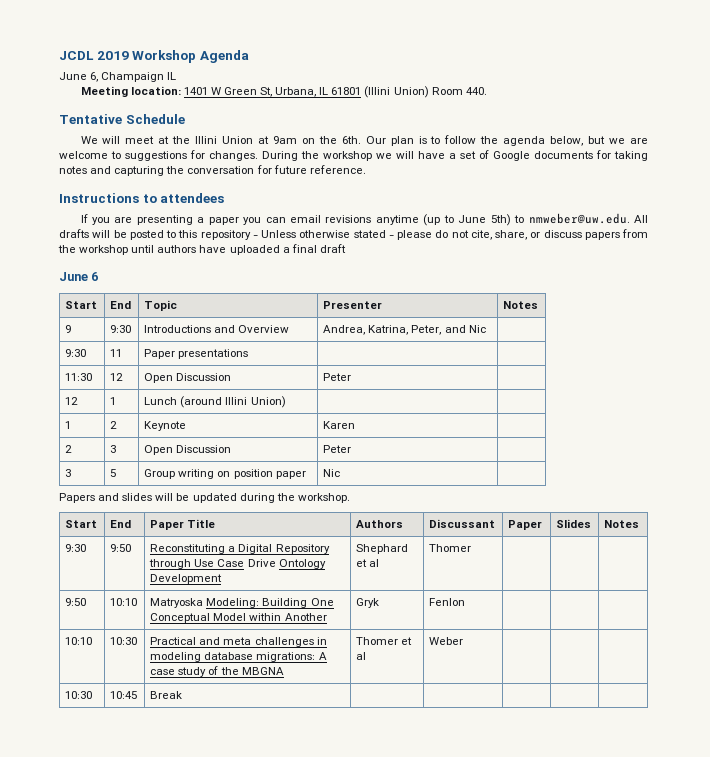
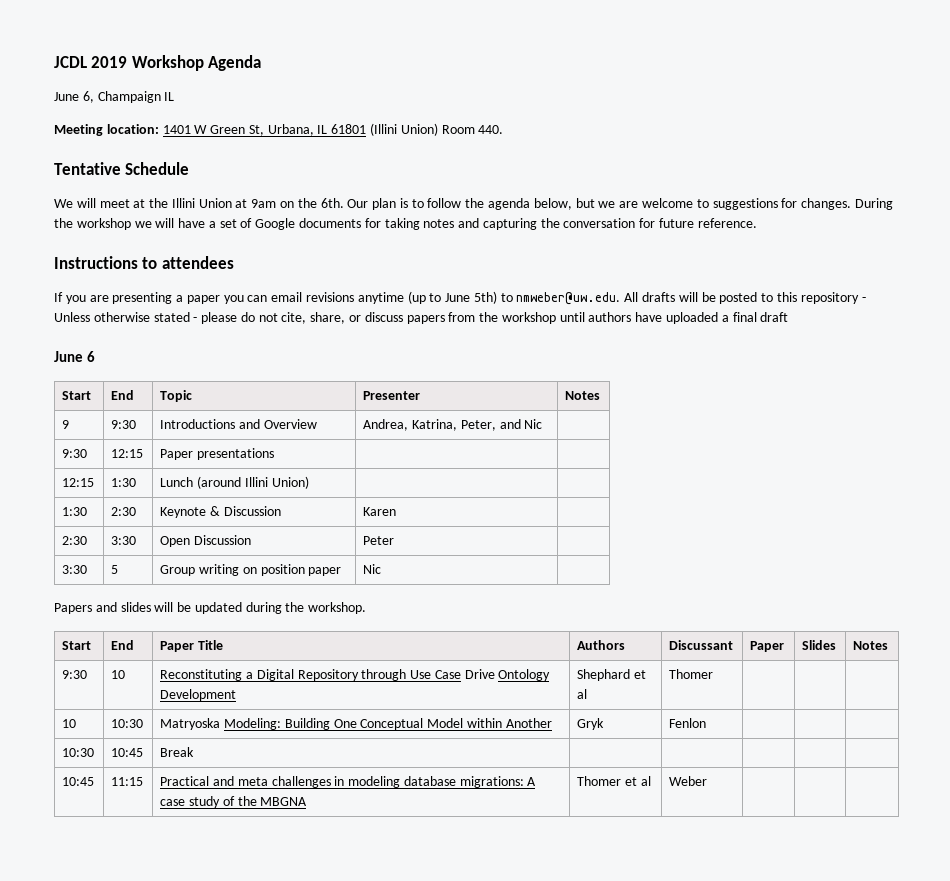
[110,349,123,357] 11 -> [111,449,144,458] 12:15
[65,373,93,381] [110,373,124,381] [144,373,232,383] [323,373,352,381] [65,397,79,405] [110,397,117,405] 11:30 | 12 | Open Discussion | Peter | // 12 | 1 -> [62,478,95,487] [111,478,137,487] 12:15 | 1:30
[65,421,72,429] [110,421,118,429] 1 | 2 -> [62,507,88,516] [111,507,137,516] 1:30 | 2:30
(187, 426) none -> [210,506,281,516] & Discussion
[65,445,73,453] [110,445,117,453] [144,445,232,455] [323,445,352,453] [65,469,72,477] 2 | 3 | Open Discussion | Peter | // 3 -> [62,536,88,545] [111,536,137,545] [160,535,252,547] [363,536,395,545] [62,565,88,574] 2:30 | 3:30 | Open Discussion | Peter | // 3:30
[110,544,132,552] 9:50 -> [111,670,126,679] 10
[65,598,87,606] [110,598,138,606] 9:50 | 10:10 -> [62,719,77,728] [111,719,144,728] 10 | 10:30
[65,637,93,645] [110,637,138,645] 10:10 | 10:30 -> [62,748,95,757] [111,748,144,757] [160,747,195,757] [62,777,95,786] [111,777,144,786] 10:30 | 10:45 | Break | | | | | // 10:45 | 11:15
[65,691,93,699] [110,691,138,699] [150,691,183,699] // 10:30 | 10:45 | Break | | | | | -> (708, 781) none

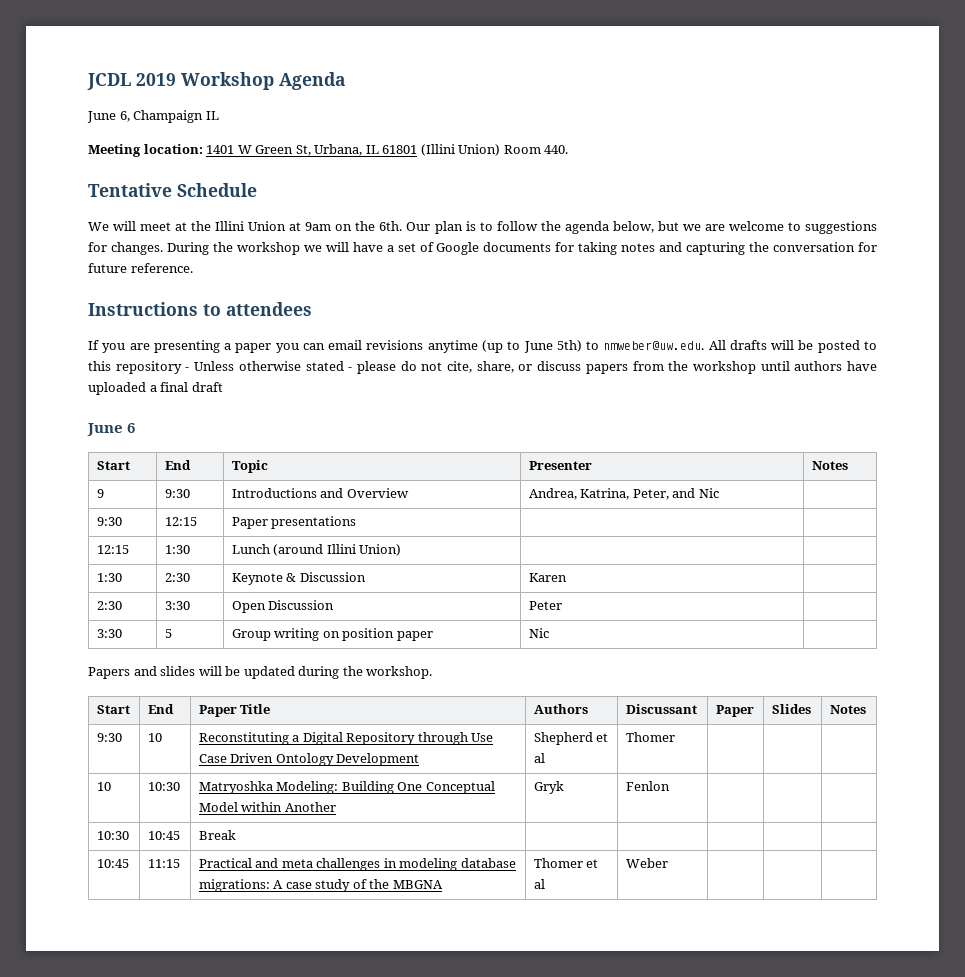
[464,669,495,679] Drive -> [230,753,274,763] Driven
[577,669,631,681] Shephard -> [533,732,593,745] Shepherd
[160,718,221,730] Matryoska -> [198,781,273,794] Matryoshka

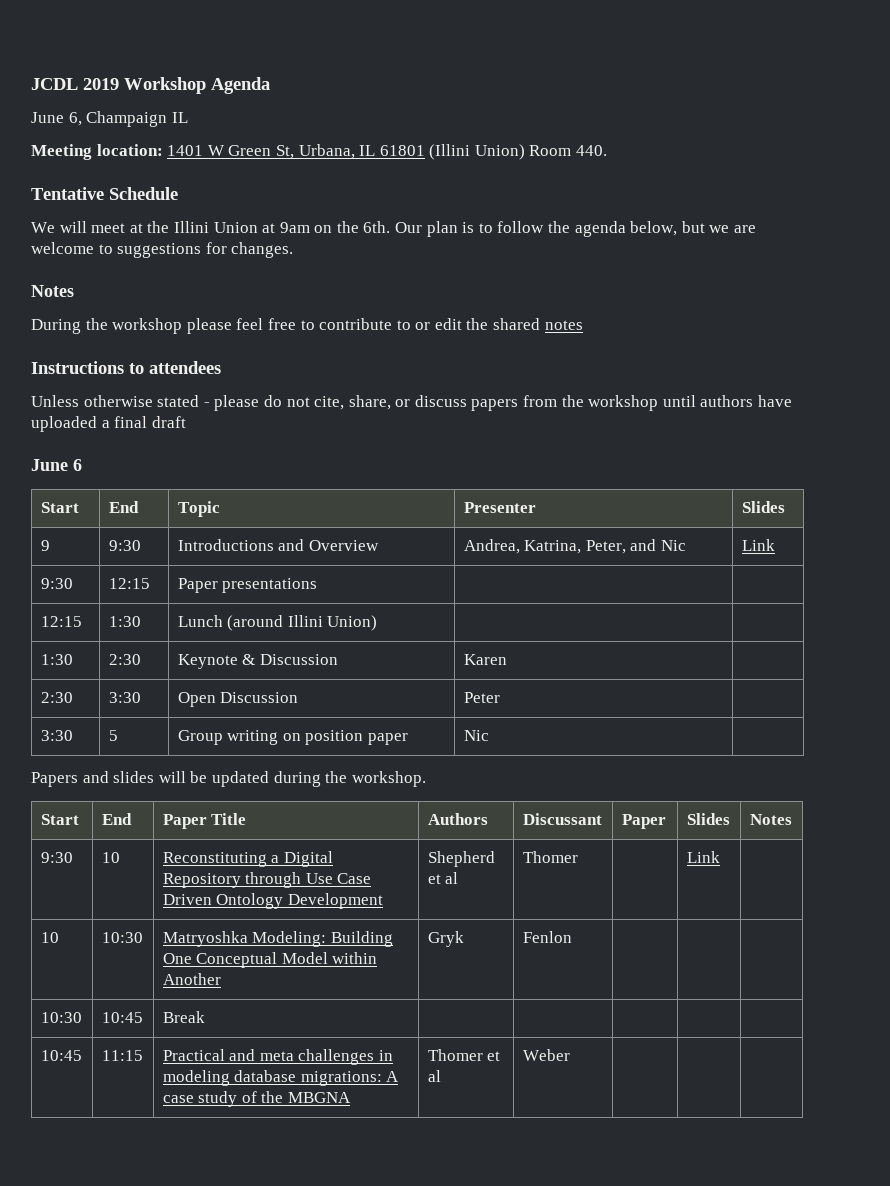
(163, 248) none -> [31,285,74,297] // Notes //
[303,242,878,255] [88,263,193,273] [88,302,312,316] [88,340,877,353] [88,361,190,374] we will have a set of Google documents for taking notes and capturing the conversation for future reference. // Instructions to attendees // If you are presenting a paper you can email revisions anytime (up to June 5th) to nmweber@uw.edu. All drafts will be posted to this repository - -> [186,318,583,334] [31,361,221,374] please feel free to contribute to or edit the shared notes // Instructions to attendees //
[811,461,848,470] Notes -> [741,501,785,513] Slides
(719, 493) none -> [741,539,775,551] Link
(675, 737) none -> [686,851,720,863] Link

